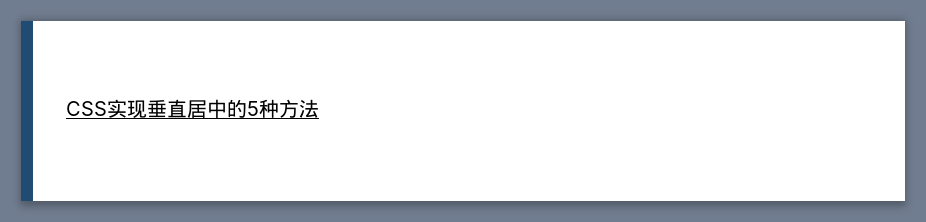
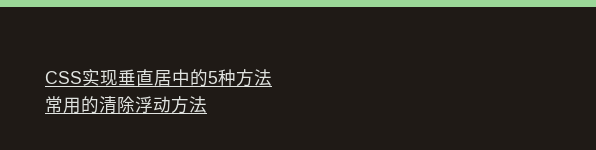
(319, 108) none -> [45,96,207,114] // 常用的清除浮动方法

